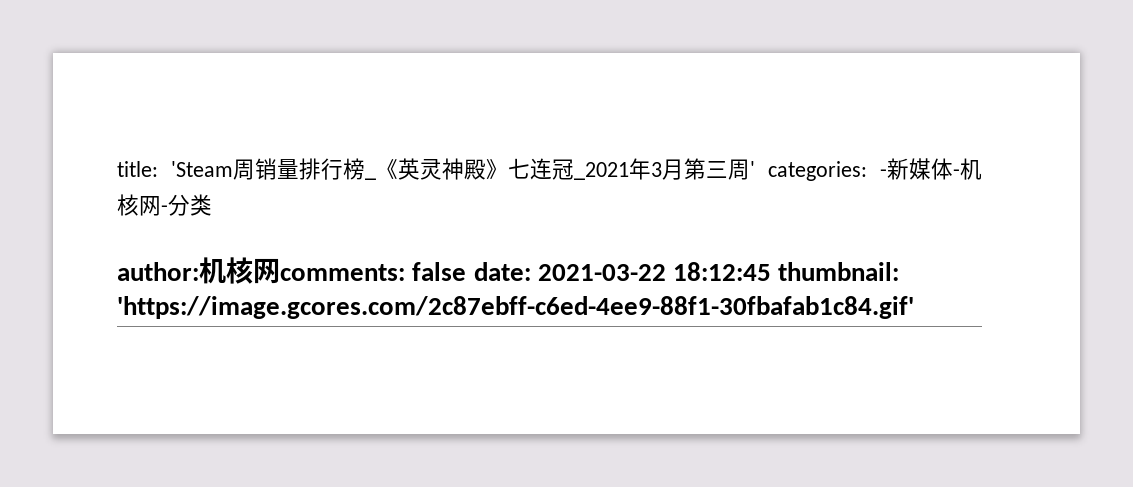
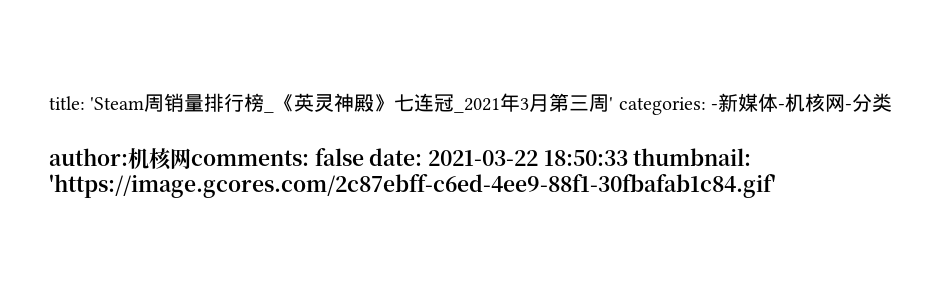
[673,262,772,281] 18:12:45 -> [543,150,628,166] 18:50:33

